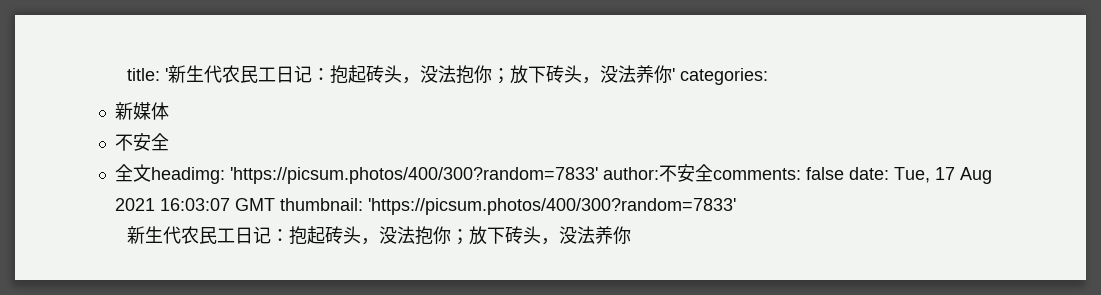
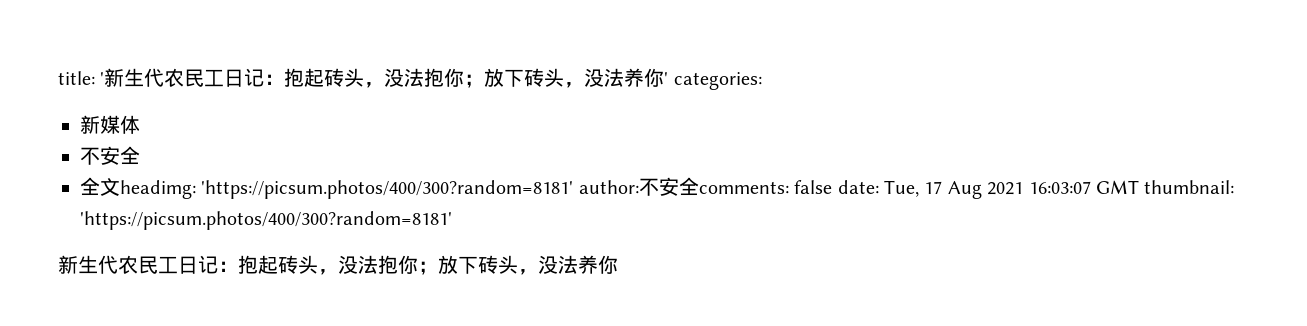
[229,167,598,184] 'https://picsum.photos/400/300?random=7833' -> [201,180,574,199] 'https://picsum.photos/400/300?random=8181'
[367,198,736,215] 'https://picsum.photos/400/300?random=7833' -> [80,211,452,230] 'https://picsum.photos/400/300?random=8181'

